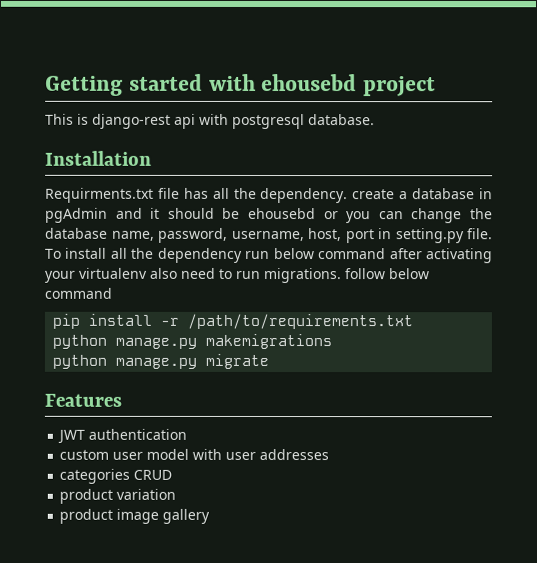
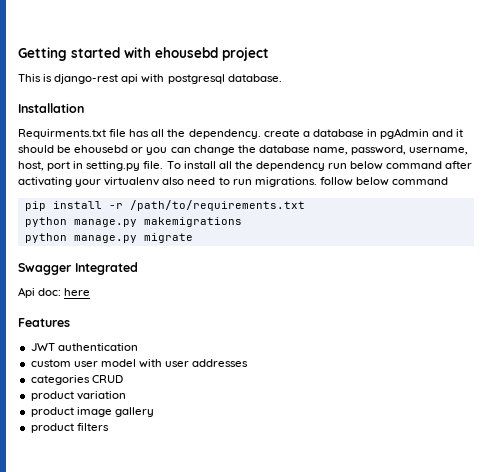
(270, 361) none -> [18,262,138,275] [18,287,91,298] // Swagger Integrated // Api doc: here
(211, 516) none -> [30,423,109,433] // product filters

